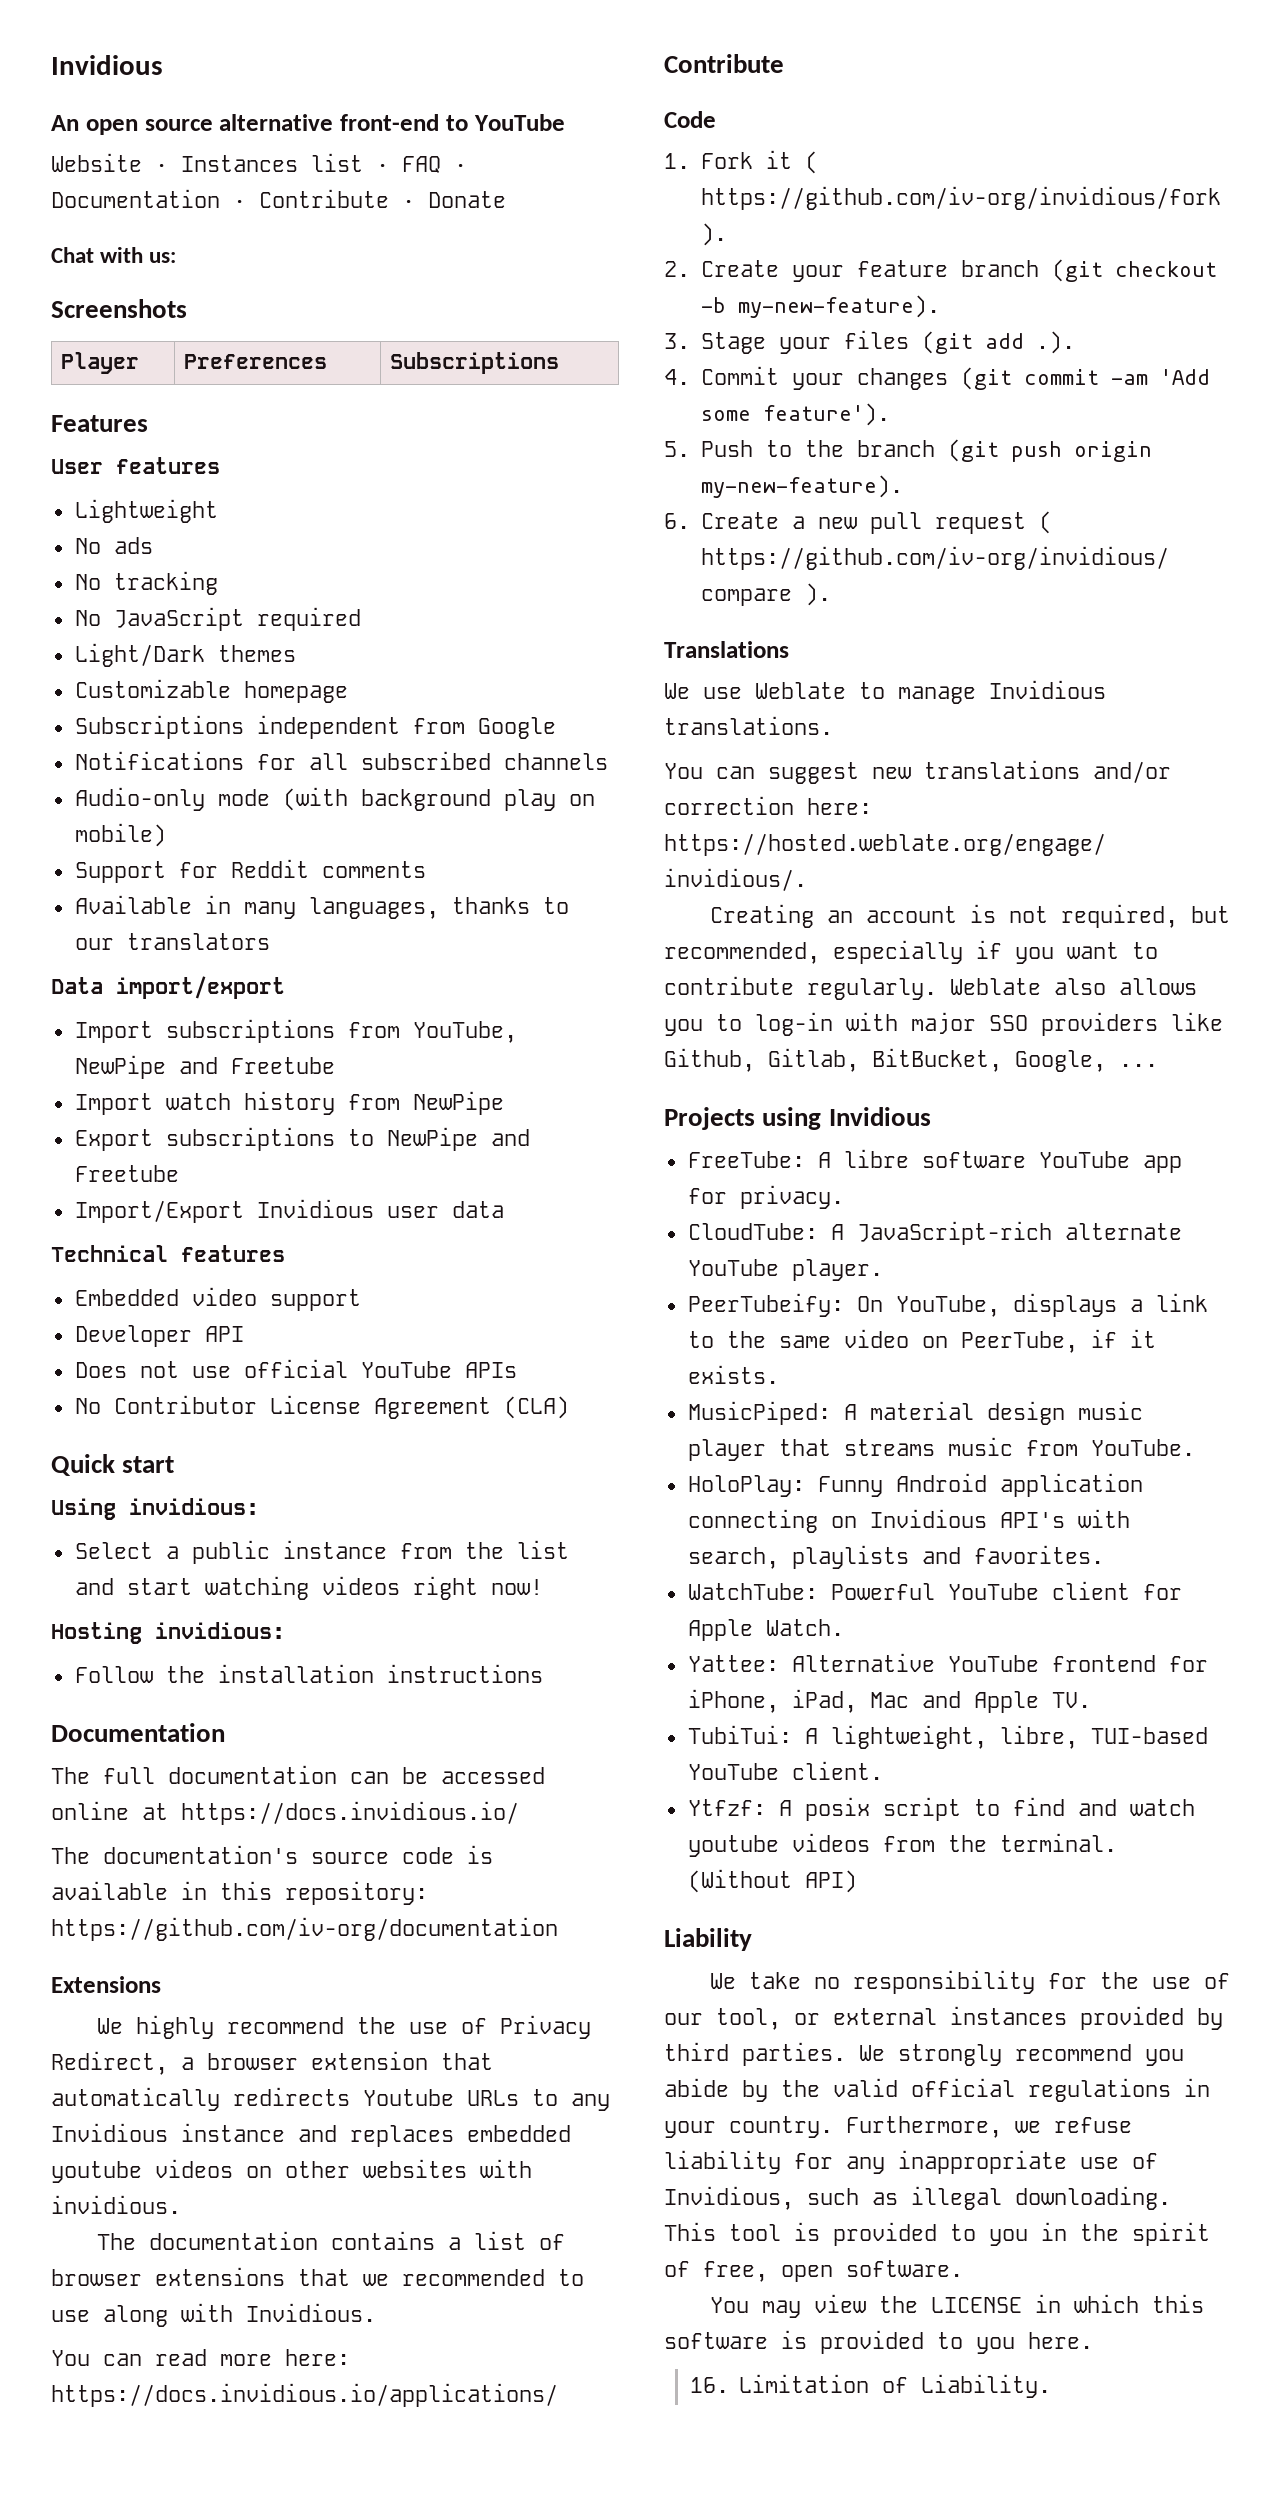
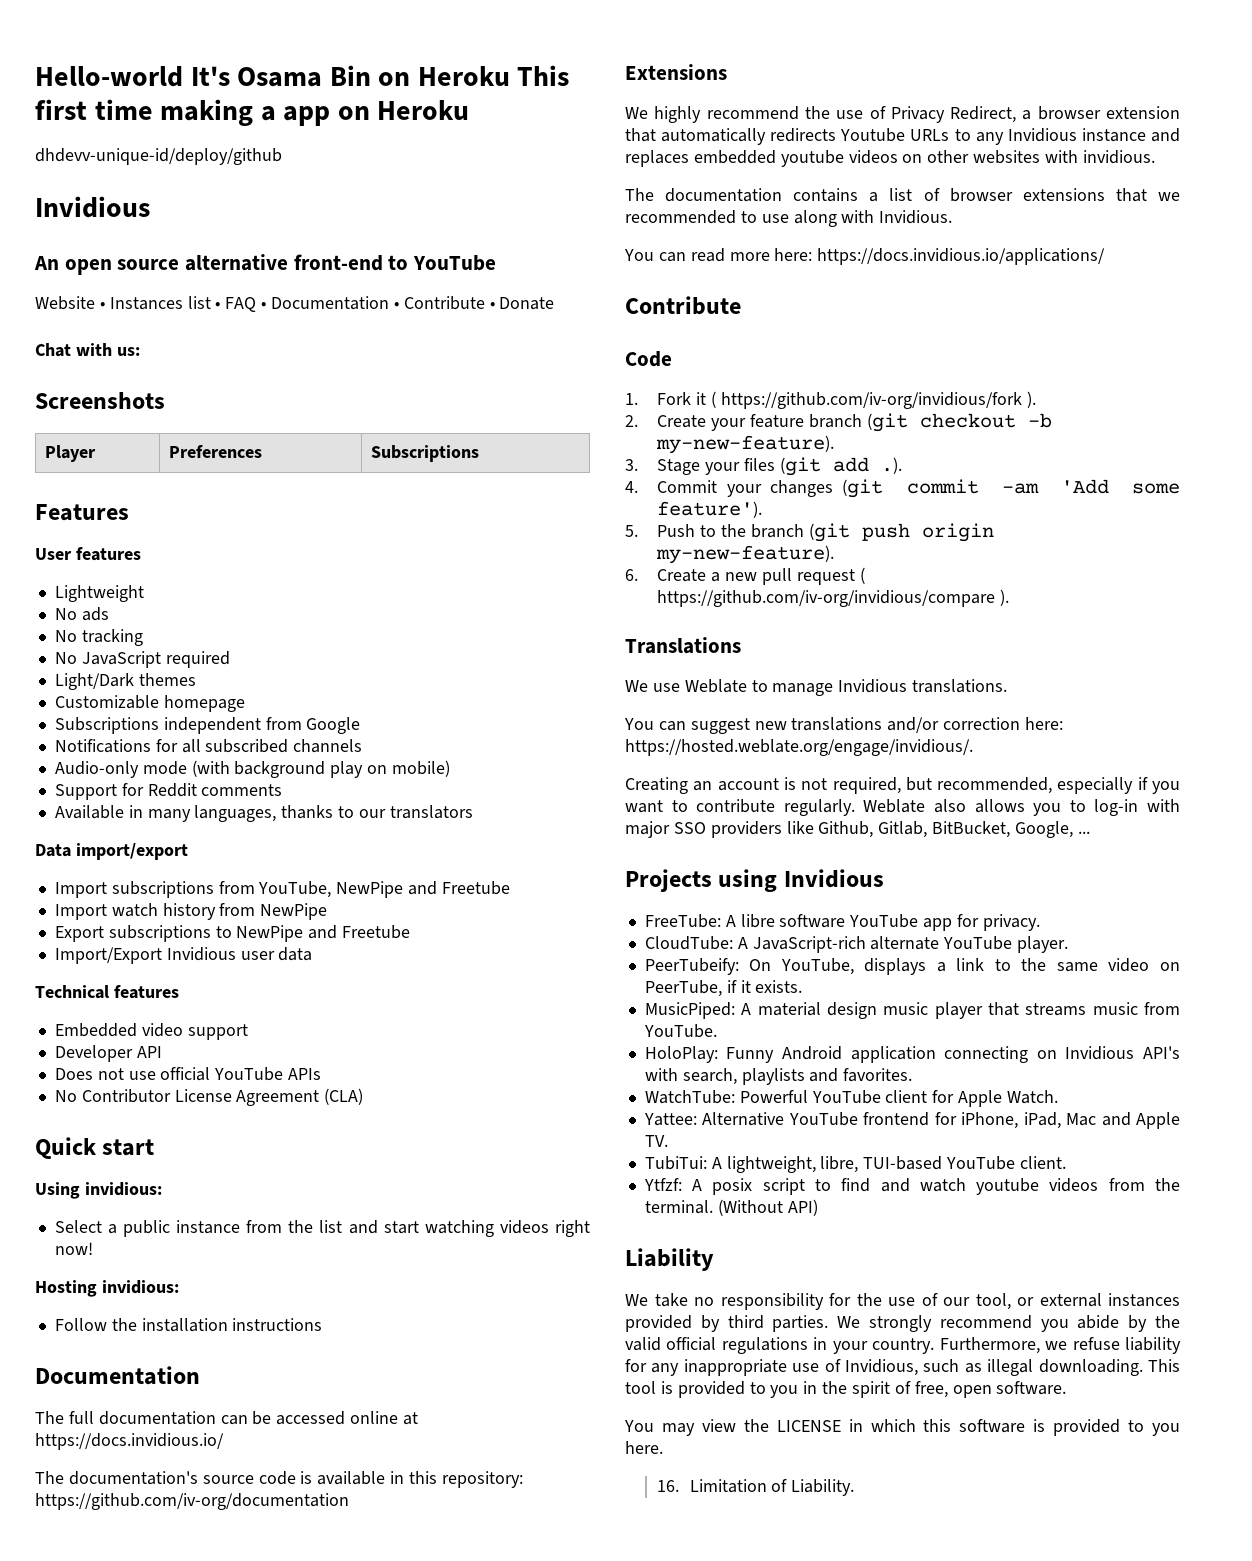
(51, 65) none -> [35,65,570,87] [35,99,470,126] [35,148,282,165] Hello-world It's Osama Bin on Heroku This first time making a app on Heroku // dhdevv-unique-id/deploy/github //

